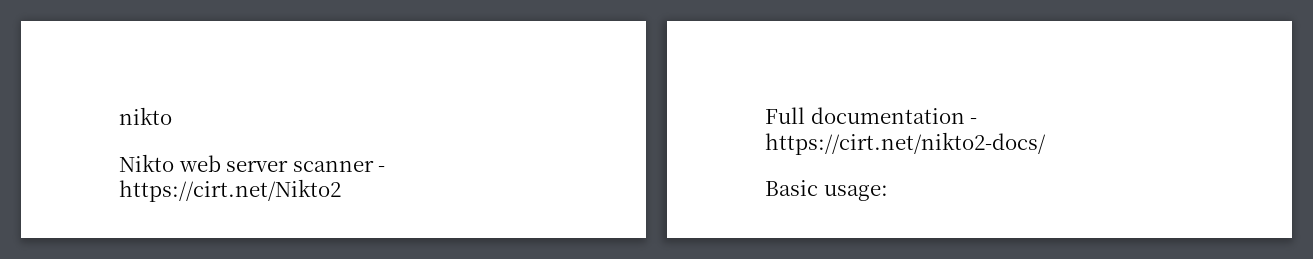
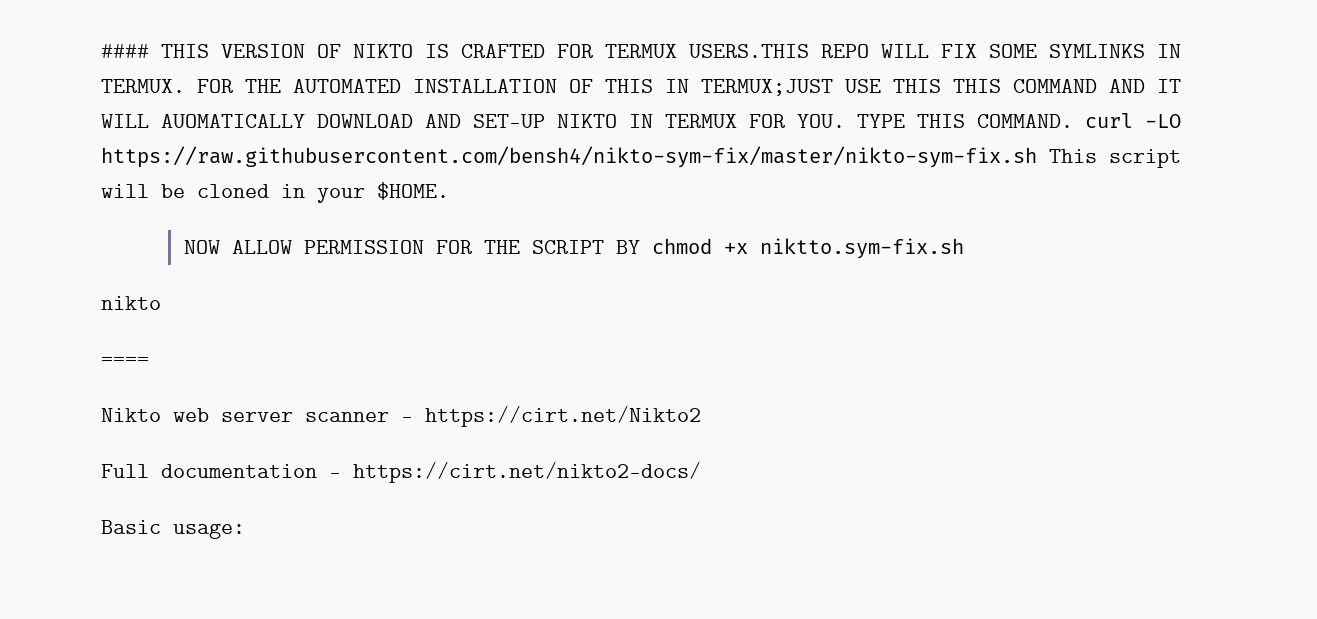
(119, 116) none -> [101,44,1181,58] [101,79,1181,96] [101,113,1181,128] [101,146,1181,168] [101,182,449,203] [183,238,964,259] #### THIS VERSION OF NIKTO IS CRAFTED FOR TERMUX USERS.THIS REPO WILL FIX SOME SYMLINKS IN TERMUX. FOR THE AUTOMATED INSTALLATION OF THIS IN TERMUX;JUST USE THIS THIS COMMAND AND IT WILL AUOMATICALLY DOWNLOAD AND SET-UP NIKTO IN TERMUX FOR YOU. TYPE THIS COMMAND. curl -LO https://raw.githubusercontent.com/bensh4/nikto-sym-fix/master/nikto-sym-fix.sh This script will be cloned in your $HOME. // NOW ALLOW PERMISSION FOR THE SCRIPT BY chmod +x niktto.sym-fix.sh //
(172, 116) none -> [101,357,149,366] // ====

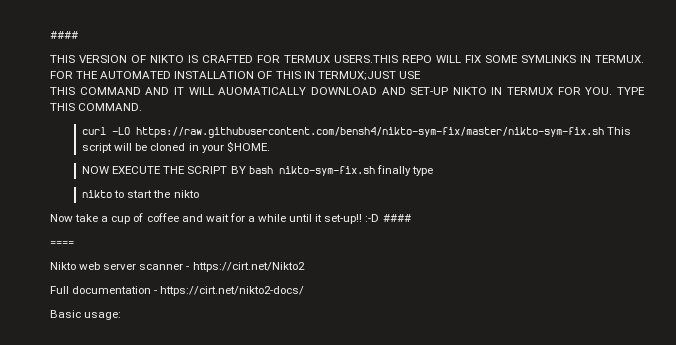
[101,44,149,58] #### -> [50,31,78,39] #### //
[893,79,941,93] THIS -> (421, 75) //
(1073, 121) none -> (143, 107) //
[231,238,964,259] [101,296,161,310] ALLOW PERMISSION FOR THE SCRIPT BY chmod +x niktto.sym-fix.sh // nikto -> [112,165,433,176] [82,190,199,198] [50,213,411,224] EXECUTE THE SCRIPT BY bash nikto-sym-fix.sh finally type // nikto to start the nikto // Now take a cup of coffee and wait for a while until it set-up!! :-D ####

